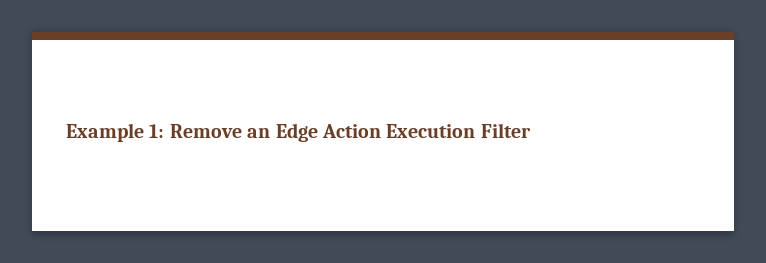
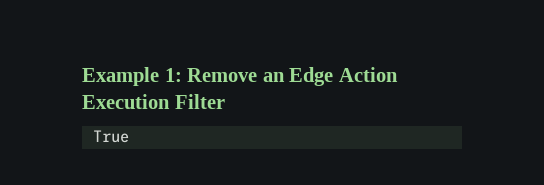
(531, 130) none -> [92,130,129,143] // True

